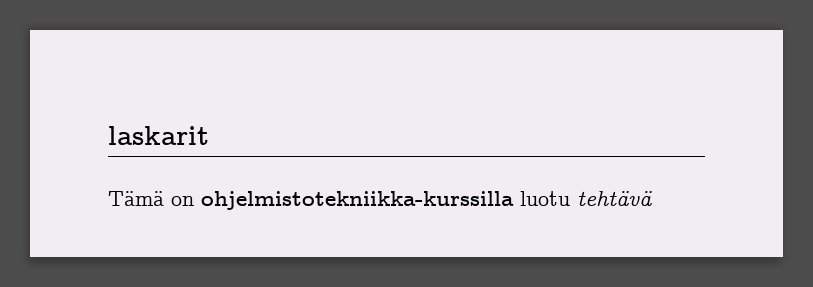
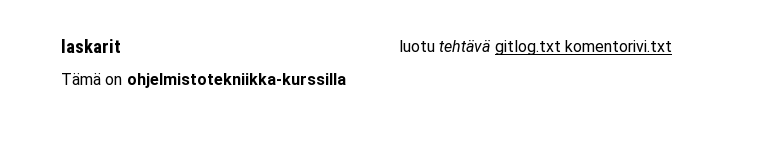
(652, 198) none -> [494,40,672,55] gitlog.txt komentorivi.txt

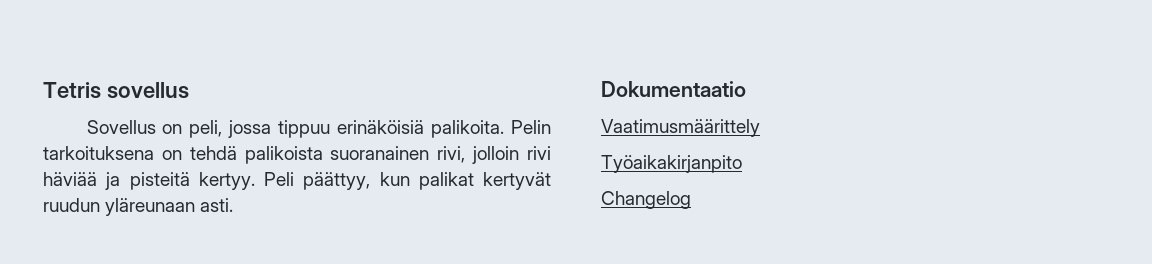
[61,39,121,53] [61,73,346,88] [399,40,672,55] laskarit // Tämä on ohjelmistotekniikka-kurssilla luotu tehtävä gitlog.txt komentorivi.txt -> [43,82,189,99] [86,120,551,138] [43,146,551,164] [43,172,551,190] [43,198,234,216] [601,81,746,97] [601,119,760,137] [601,155,742,173] [601,191,691,209] Tetris sovellus // Sovellus on peli, jossa tippuu erinäköisiä palikoita. Pelin tarkoituksena on tehdä palikoista suoranainen rivi, jolloin rivi häviää ja pisteitä kertyy. Peli päättyy, kun palikat kertyvät ruudun yläreunaan asti. // Dokumentaatio // Vaatimusmäärittely // Työaikakirjanpito // Changelog

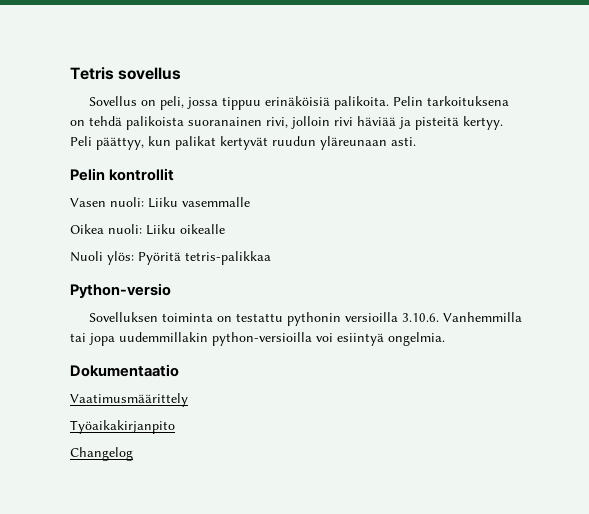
(234, 205) none -> [70,168,175,181] [70,197,250,208] [70,224,225,235] [70,251,271,265] [70,283,171,298] [88,312,522,326] [70,332,445,346] // Pelin kontrollit // Vasen nuoli: Liiku vasemmalle // Oikea nuoli: Liiku oikealle // Nuoli ylös: Pyöritä tetris-palikkaa // Python-versio // Sovelluksen toiminta on testattu pythonin versioilla 3.10.6. Vanhemmilla tai jopa uudemmillakin python-versioilla voi esiintyä ongelmia.

